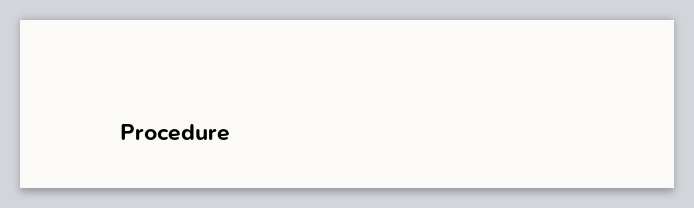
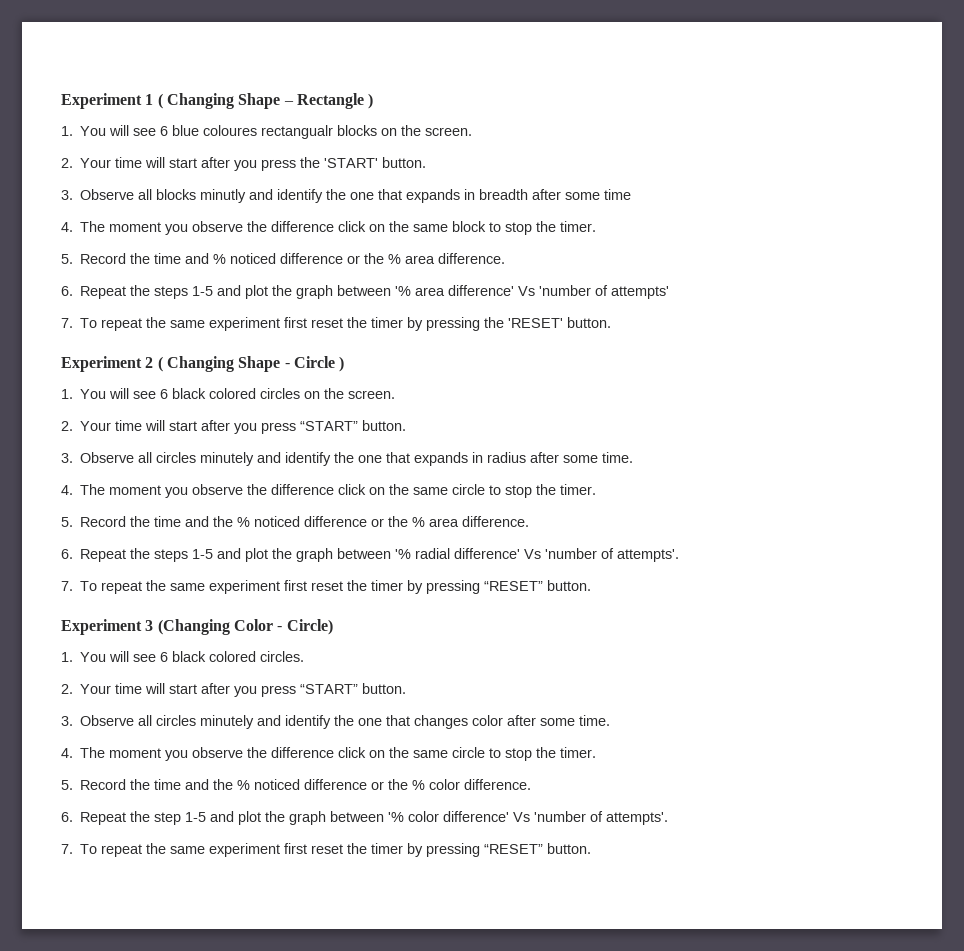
[120,124,230,141] Procedure -> [61,93,374,109] [61,125,473,139] [61,157,427,171] [61,189,632,203] [61,221,597,235] [61,253,506,264] [61,285,670,299] [61,317,612,331] [61,356,345,372] [61,388,396,399] [61,420,407,434] [61,452,634,466] [61,484,597,498] [61,516,530,527] [61,548,680,562] [61,580,592,594] [61,619,333,635] [61,651,305,662] [61,683,407,697] [61,715,611,729] [61,747,597,761] [61,779,532,790] [61,811,669,825] [61,843,592,857] Experiment 1 ( Changing Shape – Rectangle ) // 1. You will see 6 blue coloures rectangualr blocks on the screen. // 2. Your time will start after you press the 'START' button. // 3. Observe all blocks minutly and identify the one that expands in breadth after some time // 4. The moment you observe the difference click on the same block to stop the timer. // 5. Record the time and % noticed difference or the % area difference. // 6. Repeat the steps 1-5 and plot the graph between '% area difference' Vs 'number of attempts' // 7. To repeat the same experiment first reset the timer by pressing the 'RESET' button. // Experiment 2 ( Changing Shape - Circle ) // 1. You will see 6 black colored circles on the screen. // 2. Your time will start after you press “START” button. // 3. Observe all circles minutely and identify the one that expands in radius after some time. // 4. The moment you observe the difference click on the same circle to stop the timer. // 5. Record the time and the % noticed difference or the % area difference. // 6. Repeat the steps 1-5 and plot the graph between '% radial difference' Vs 'number of attempts'. // 7. To repeat the same experiment first reset the timer by pressing “RESET” button. // Experiment 3 (Changing Color - Circle) // 1. You will see 6 black colored circles. // 2. Your time will start after you press “START” button. // 3. Observe all circles minutely and identify the one that changes color after some time. // 4. The moment you observe the difference click on the same circle to stop the timer. // 5. Record the time and the % noticed difference or the % color difference. // 6. Repeat the step 1-5 and plot the graph between '% color difference' Vs 'number of attempts'. // 7. To repeat the same experiment first reset the timer by pressing “RESET” button.

